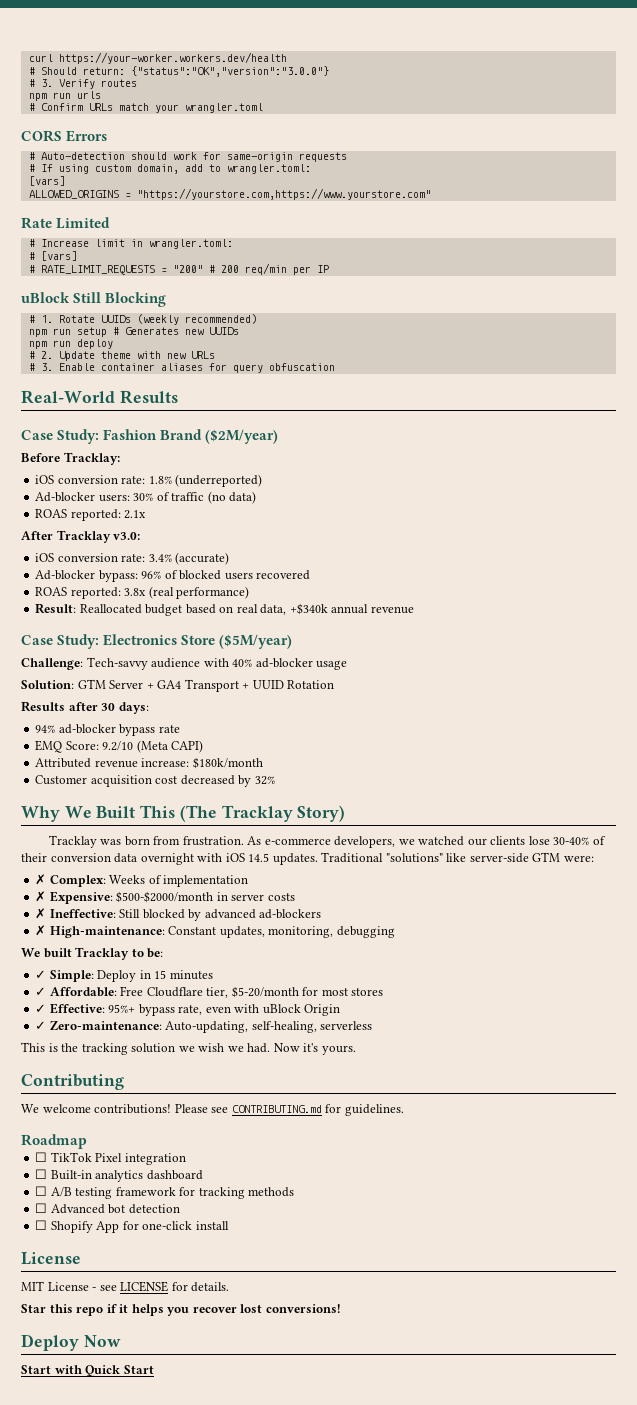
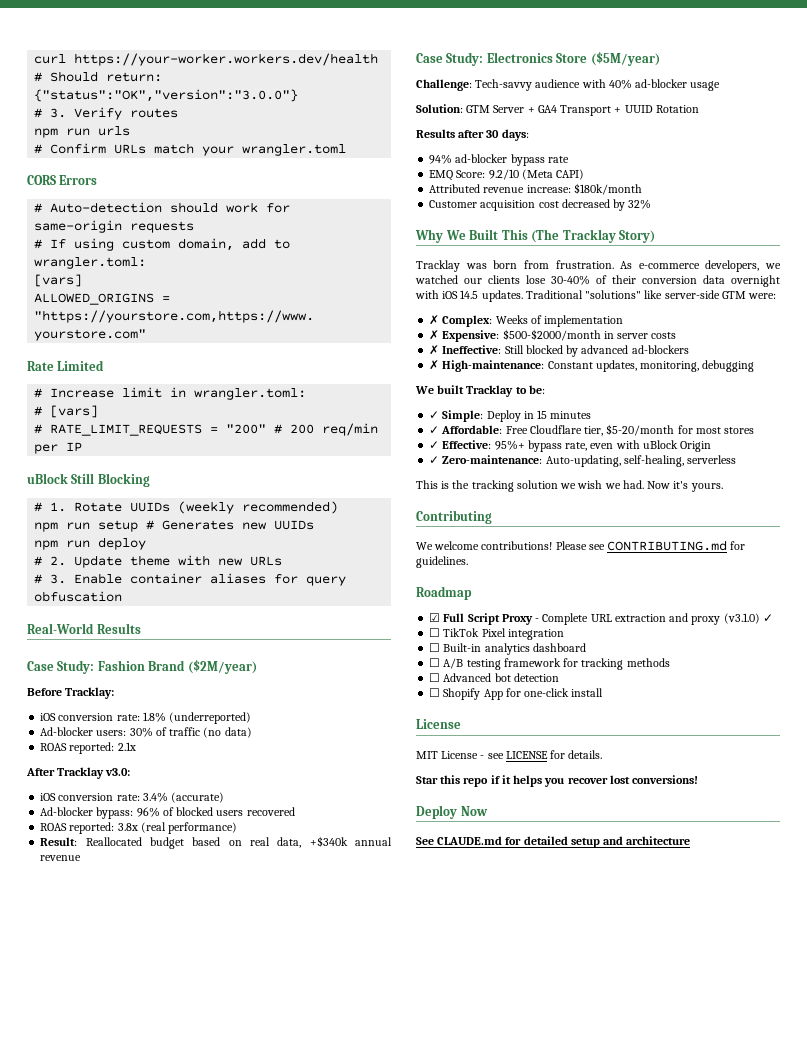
(87, 1141) none -> [429,613,773,625] // ☑ Full Script Proxy - Complete URL extraction and proxy (v3.1.0) ✓
[21,1365,154,1377] Start with Quick Start -> [416,836,691,848] See CLAUDE.md for detailed setup and architecture

